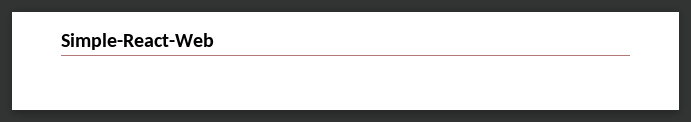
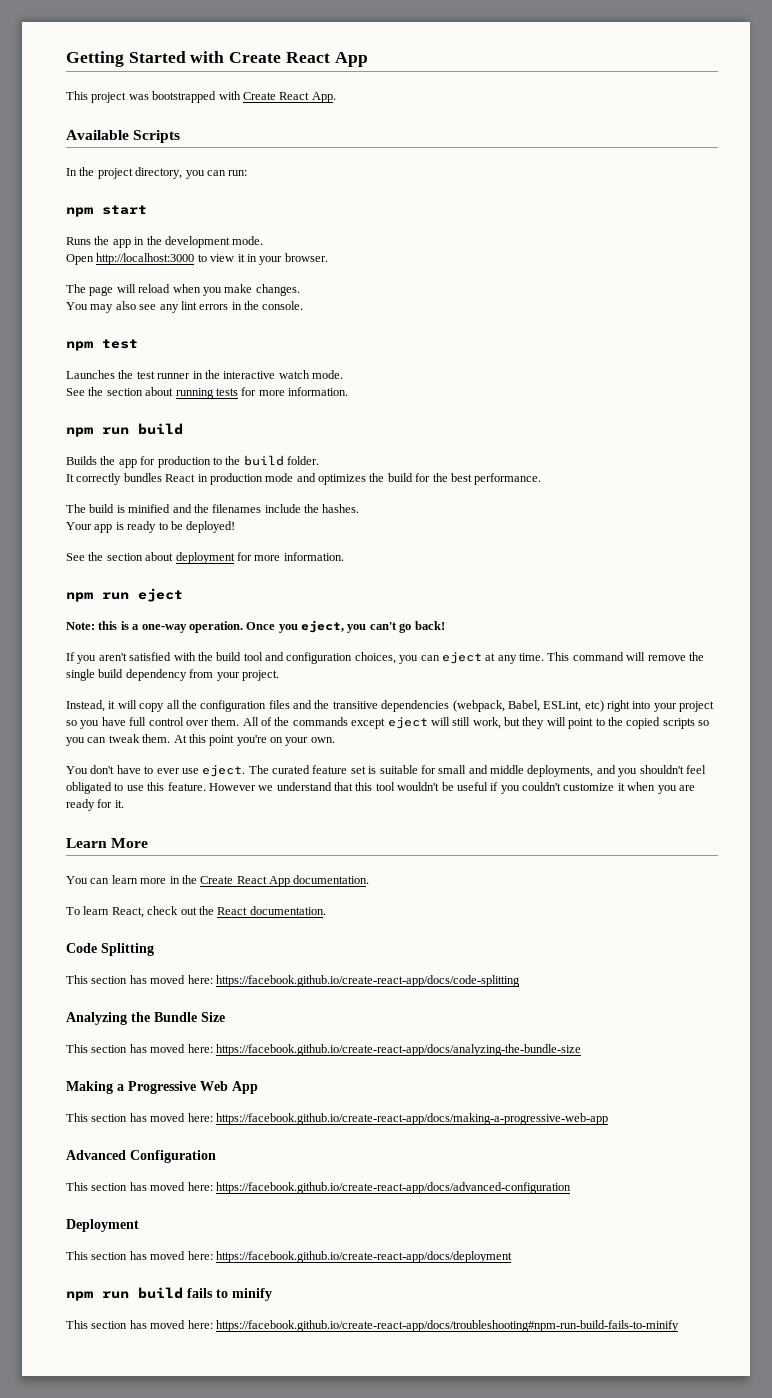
[61,33,214,50] Simple-React-Web -> [66,51,368,67] [66,91,336,103] [66,130,181,143] [66,167,248,179] [66,205,147,217] [66,236,264,248] [66,253,328,265] [66,284,300,296] [66,301,304,313] [66,339,138,351] [66,370,343,379] [66,387,348,399] [66,423,183,437] [66,455,319,468] [66,473,542,485] [66,504,360,513] [66,521,236,533] [66,552,344,564] [66,588,183,602] [66,620,445,633] [66,652,704,664] [66,669,279,681] [66,700,715,712] [66,717,709,729] [66,734,335,746] [66,765,706,777] [66,782,695,794] [66,799,124,811] [66,838,149,848] [66,875,370,887] [66,906,326,918] [66,943,154,956] [66,975,520,987] [66,1012,225,1025] [66,1044,581,1056] [66,1081,258,1094] [66,1113,608,1125] [66,1150,216,1163] [66,1182,571,1194] [66,1219,139,1232] [66,1251,512,1263] [66,1287,272,1301] [66,1320,679,1332] Getting Started with Create React App // This project was bootstrapped with Create React App. // Available Scripts // In the project directory, you can run: // npm start // Runs the app in the development mode. // Open http://localhost:3000 to view it in your browser. // The page will reload when you make changes. // You may also see any lint errors in the console. // npm test // Launches the test runner in the interactive watch mode. // See the section about running tests for more information. // npm run build // Builds the app for production to the build folder. // It correctly bundles React in production mode and optimizes the build for the best performance. // The build is minified and the filenames include the hashes. // Your app is ready to be deployed! // See the section about deployment for more information. // npm run eject // Note: this is a one-way operation. Once you eject, you can't go back! // If you aren't satisfied with the build tool and configuration choices, you can eject at any time. This command will remove the single build dependency from your project. // Instead, it will copy all the configuration files and the transitive dependencies (webpack, Babel, ESLint, etc) right into your project so you have full control over them. All of the commands except eject will still work, but they will point to the copied scripts so you can tweak them. At this point you're on your own. // You don't have to ever use eject. The curated feature set is suitable for small and middle deployments, and you shouldn't feel obligated to use this feature. However we understand that this tool wouldn't be useful if you couldn't customize it when you are ready for it. // Learn More // You can learn more in the Create React App documentation. // To learn React, check out the React documentation. // Code Splitting // This section has moved here: https://facebook.github.io/create-react-app/docs/code-splitting // Analyzing the Bundle Size // This section has moved here: https://facebook.github.io/create-react-app/docs/analyzing-the-bundle-size // Making a Progressive Web App // This section has moved here: https://facebook.github.io/create-react-app/docs/making-a-progressive-web-app // Advanced Configuration // This section has moved here: https://facebook.github.io/create-react-app/docs/advanced-configuration // Deployment // This section has moved here: https://facebook.github.io/create-react-app/docs/deployment // npm run build fails to minify // This section has moved here: https://facebook.github.io/create-react-app/docs/troubleshooting#npm-run-build-fails-to-minify

